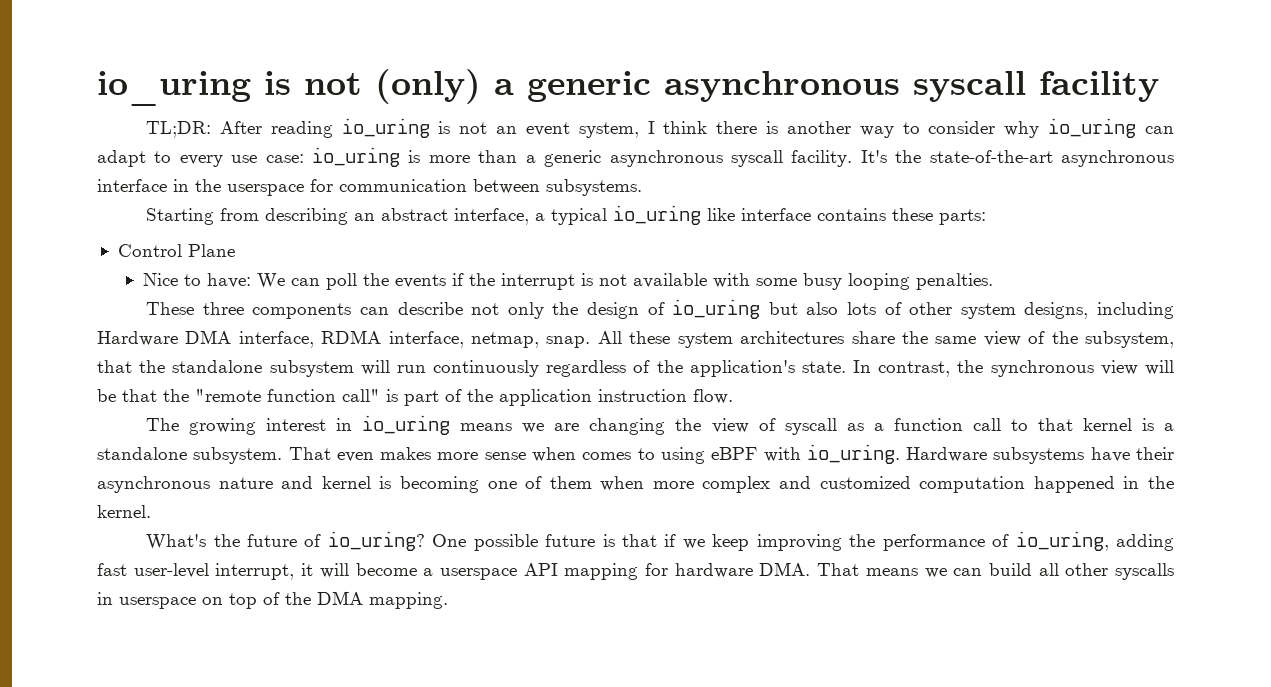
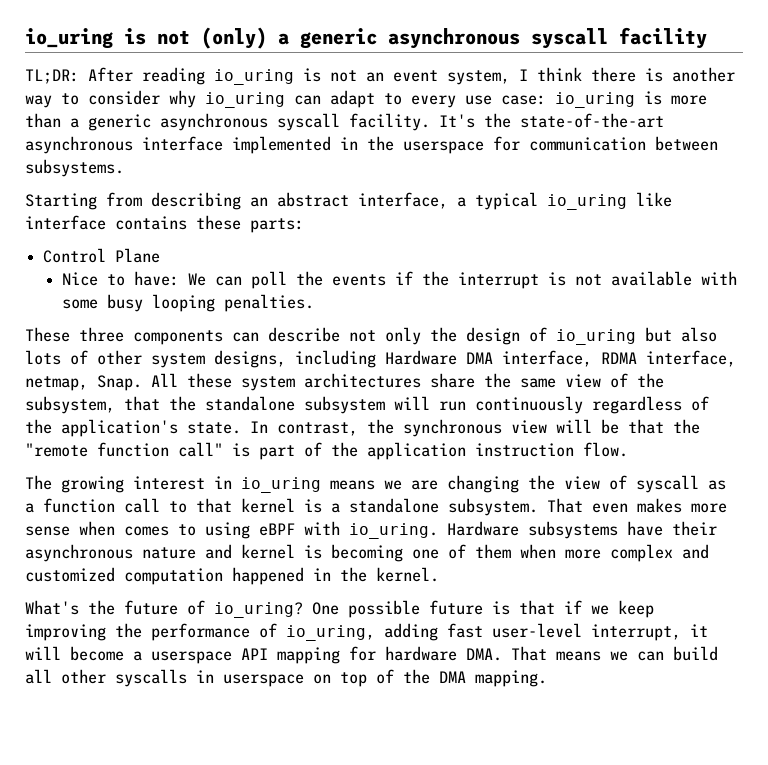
(167, 185) none -> [232,136,331,154] implemented
[546,336,591,348] snap. -> [97,375,142,391] Snap.

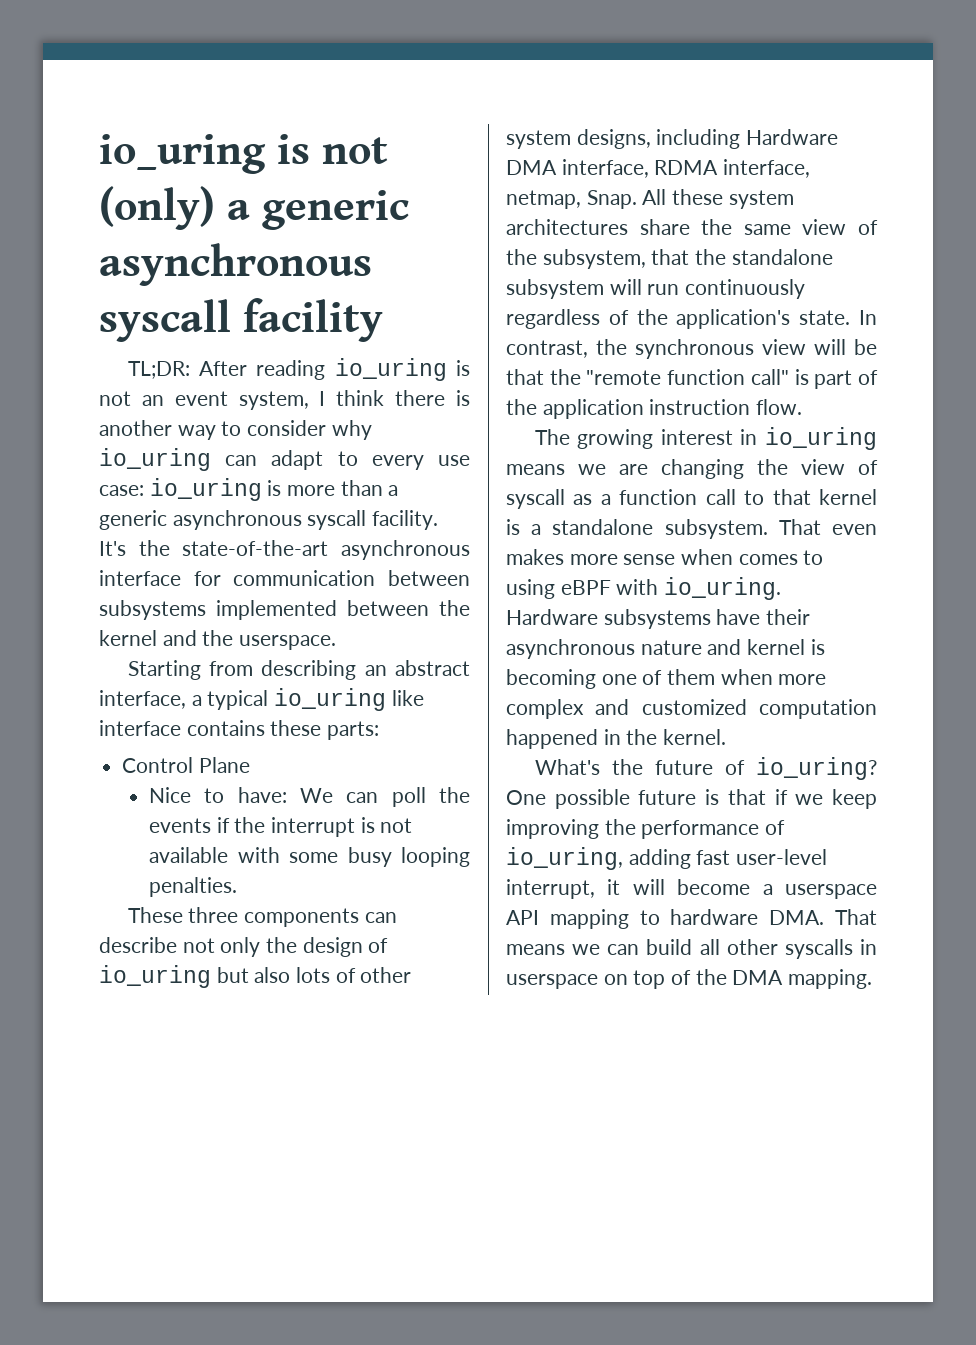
[232,136,718,154] [25,159,124,177] implemented in the userspace for communication between subsystems. -> [193,570,471,586] [99,600,470,620] [99,630,337,650] for communication between subsystems implemented between the kernel and the userspace.
[349,646,376,661] for -> [639,910,660,925] to

